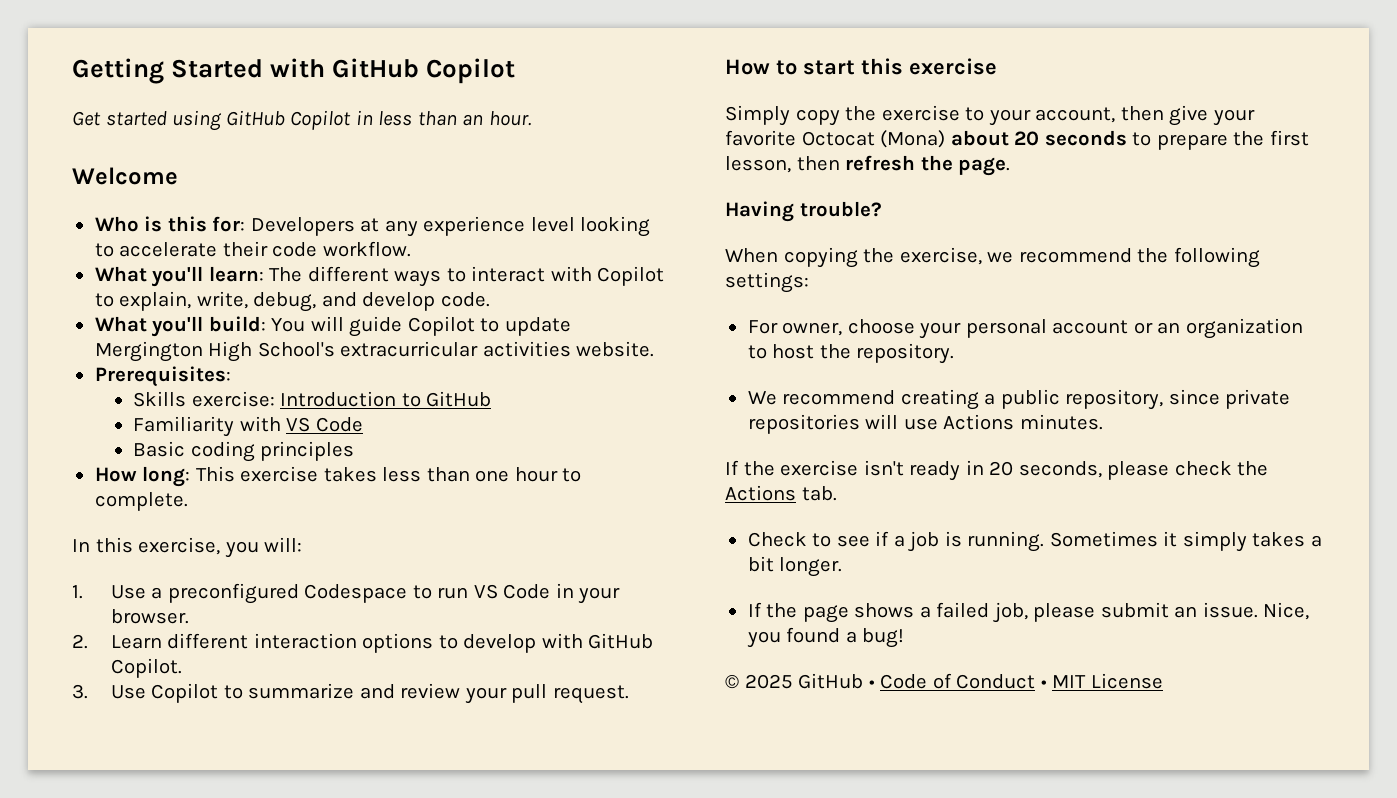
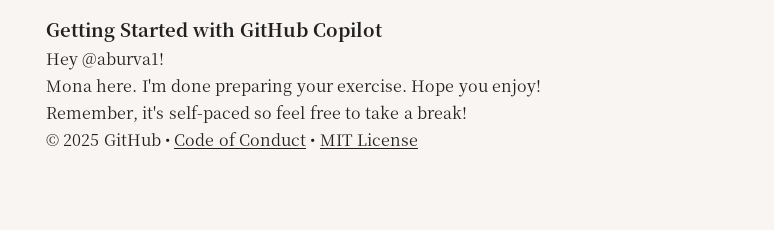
[72,110,531,131] [72,167,178,185] [94,216,651,237] [94,241,411,257] [94,266,665,287] [94,291,490,312] [94,316,571,337] [94,341,655,362] [94,366,231,387] [133,391,492,407] [133,416,363,437] [133,441,355,462] [94,466,582,487] [94,492,188,511] [72,537,303,558] [72,583,621,604] [110,609,189,624] [72,633,654,653] [110,658,182,678] [72,683,629,704] [725,58,997,75] [725,105,1255,126] [725,130,1309,150] [725,155,1011,176] [725,201,882,222] [725,247,1260,268] [725,272,809,293] [747,318,1303,339] [747,343,955,364] [747,389,1291,410] [747,414,1103,434] [725,460,1269,481] [725,485,837,501] [747,531,1322,552] [747,556,843,577] [747,602,1310,623] [746,627,905,648] Get started using GitHub Copilot in less than an hour. // Welcome // Who is this for: Developers at any experience level looking to accelerate their code workflow. // What you'll learn: The different ways to interact with Copilot to explain, write, debug, and develop code. // What you'll build: You will guide Copilot to update Mergington High School's extracurricular activities website. // Prerequisites: // Skills exercise: Introduction to GitHub // Familiarity with VS Code // Basic coding principles // How long: This exercise takes less than one hour to complete. // In this exercise, you will: // 1. Use a preconfigured Codespace to run VS Code in your browser. // 2. Learn different interaction options to develop with GitHub Copilot. // 3. Use Copilot to summarize and review your pull request. // How to start this exercise // Simply copy the exercise to your account, then give your favorite Octocat (Mona) about 20 seconds to prepare the first lesson, then refresh the page. // Having trouble? // When copying the exercise, we recommend the following settings: // For owner, choose your personal account or an organization to host the repository. // We recommend creating a public repository, since private repositories will use Actions minutes. // If the exercise isn't ready in 20 seconds, please check the Actions tab. // Check to see if a job is running. Sometimes it simply takes a bit longer. // If the page shows a failed job, please submit an issue. Nice, you found a bug! -> [46,52,165,70] [46,79,541,97] [46,105,467,123] Hey @aburva1! // Mona here. I'm done preparing your exercise. Hope you enjoy! // Remember, it's self-paced so feel free to take a break!

